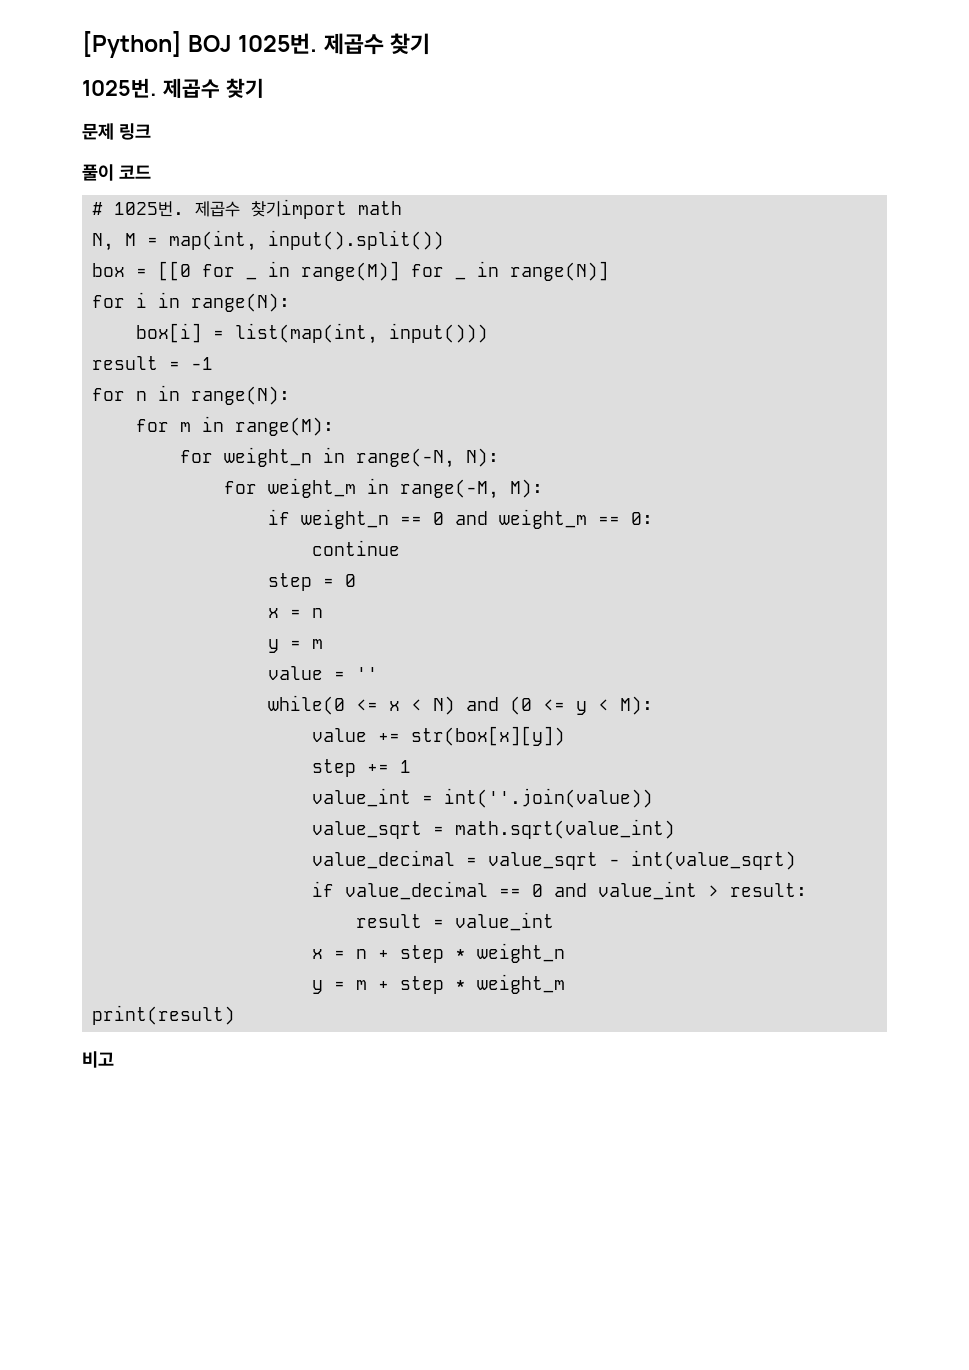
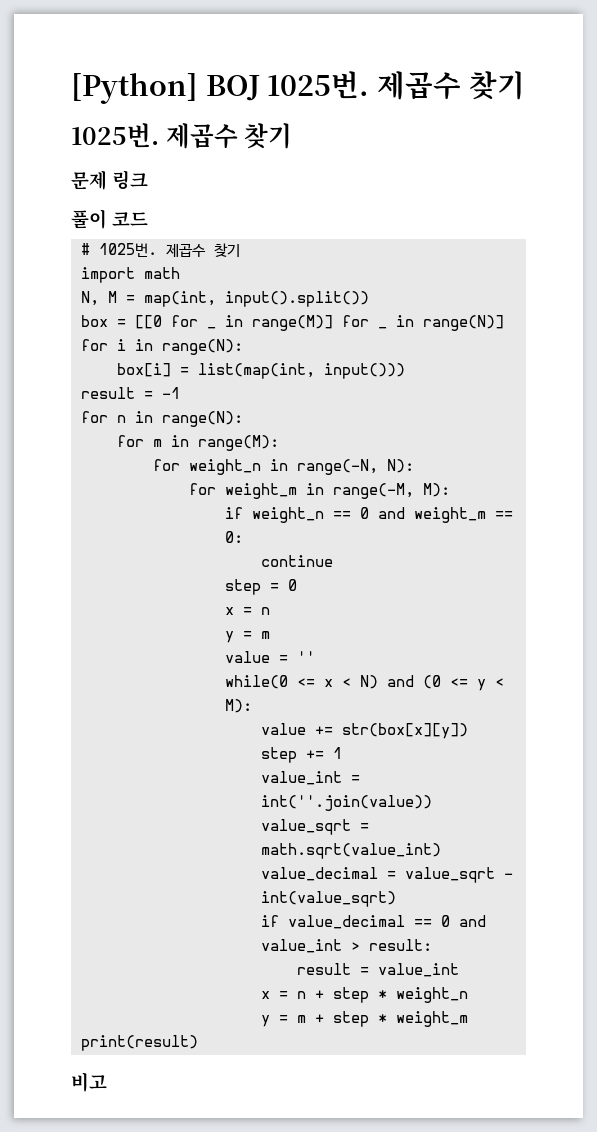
[251,199,348,219] 찾기import -> [213,243,240,257] [80,267,135,283] 찾기 // import

